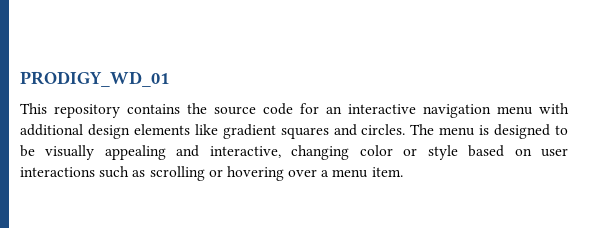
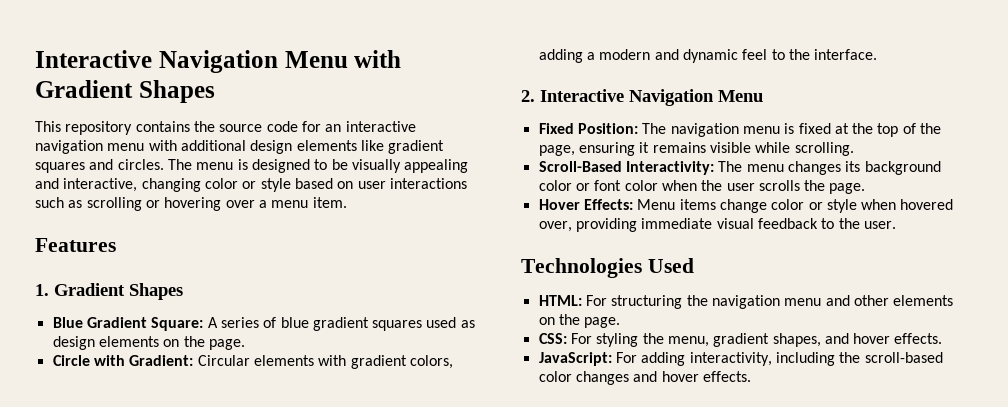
[20,71,169,87] PRODIGY_WD_01 -> [35,50,402,73] [35,80,215,103] Interactive Navigation Menu with Gradient Shapes
(403, 172) none -> [35,238,116,252] [35,283,183,300] [52,317,475,331] [52,336,245,350] [52,355,453,369] [538,49,878,63] [521,89,763,106] [538,123,942,137] [538,142,854,156] [538,161,941,175] [538,180,866,194] [538,199,954,213] [538,218,896,232] [521,258,694,278] [538,295,954,309] [538,314,621,328] [538,333,943,347] [538,352,943,366] [538,371,751,385] // Features // 1. Gradient Shapes // Blue Gradient Square: A series of blue gradient squares used as design elements on the page. // Circle with Gradient: Circular elements with gradient colors, adding a modern and dynamic feel to the interface. // 2. Interactive Navigation Menu // Fixed Position: The navigation menu is fixed at the top of the page, ensuring it remains visible while scrolling. // Scroll-Based Interactivity: The menu changes its background color or font color when the user scrolls the page. // Hover Effects: Menu items change color or style when hovered over, providing immediate visual feedback to the user. // Technologies Used // HTML: For structuring the navigation menu and other elements on the page. // CSS: For styling the menu, gradient shapes, and hover effects. // JavaScript: For adding interactivity, including the scroll-based color changes and hover effects.

